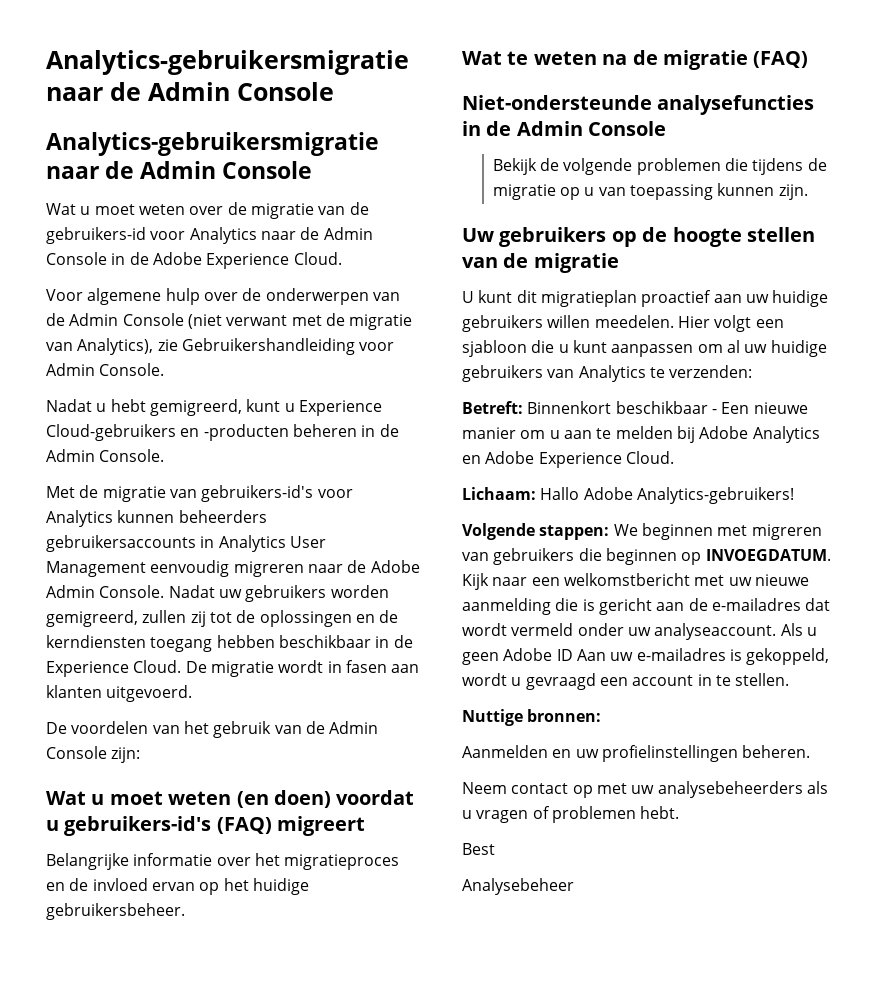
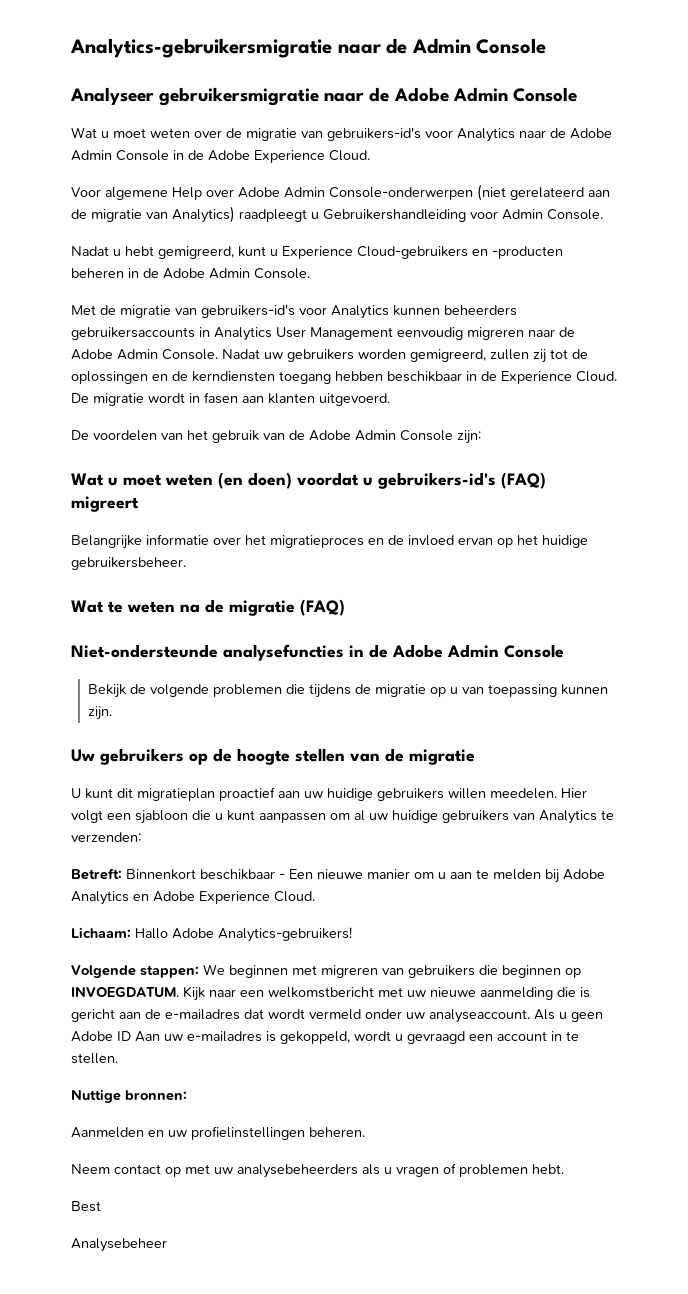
[46,50,409,75] [46,82,334,101] [46,132,379,156] [46,161,135,179] Analytics-gebruikersmigratie naar de Admin Console // Analytics-gebruikersmigratie naar de -> [70,38,547,58] [70,87,449,106] Analytics-gebruikersmigratie naar de Admin Console // Analyseer gebruikersmigratie naar de Adobe
[349,202,369,215] [46,227,146,244] de gebruikers-id -> [327,127,421,141] gebruikers-id's
(320, 233) none -> [570,128,612,139] Adobe
[165,288,400,305] [46,313,413,330] [46,338,178,355] hulp over de onderwerpen van de Admin Console (niet verwant met de migratie van Analytics), zie -> [172,184,610,201] [71,206,319,223] Help over Adobe Admin Console-onderwerpen (niet gerelateerd aan de migratie van Analytics) raadpleegt u
(399, 430) none -> [163,268,205,279] Adobe
(325, 727) none -> [309,430,351,441] Adobe
(512, 128) none -> [392,644,443,658] Adobe

